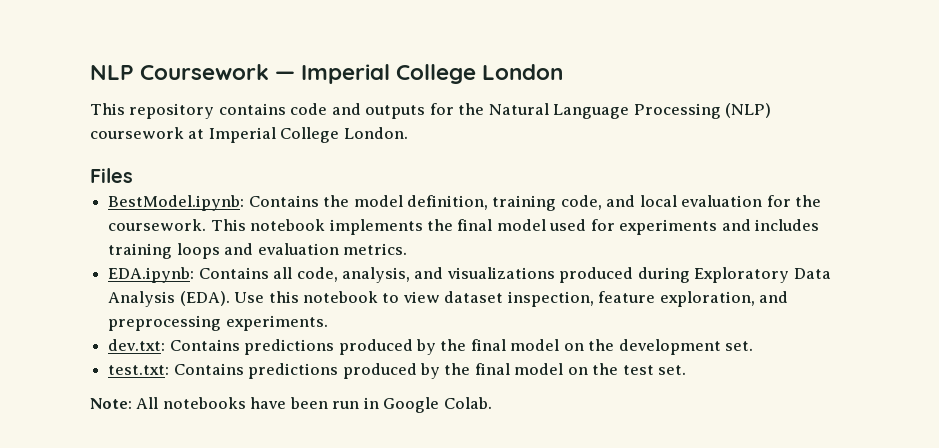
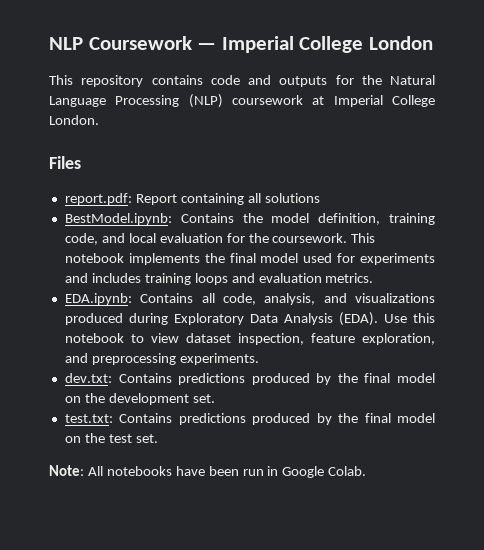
(133, 175) none -> [64,193,320,205] // report.pdf: Report containing all solutions

